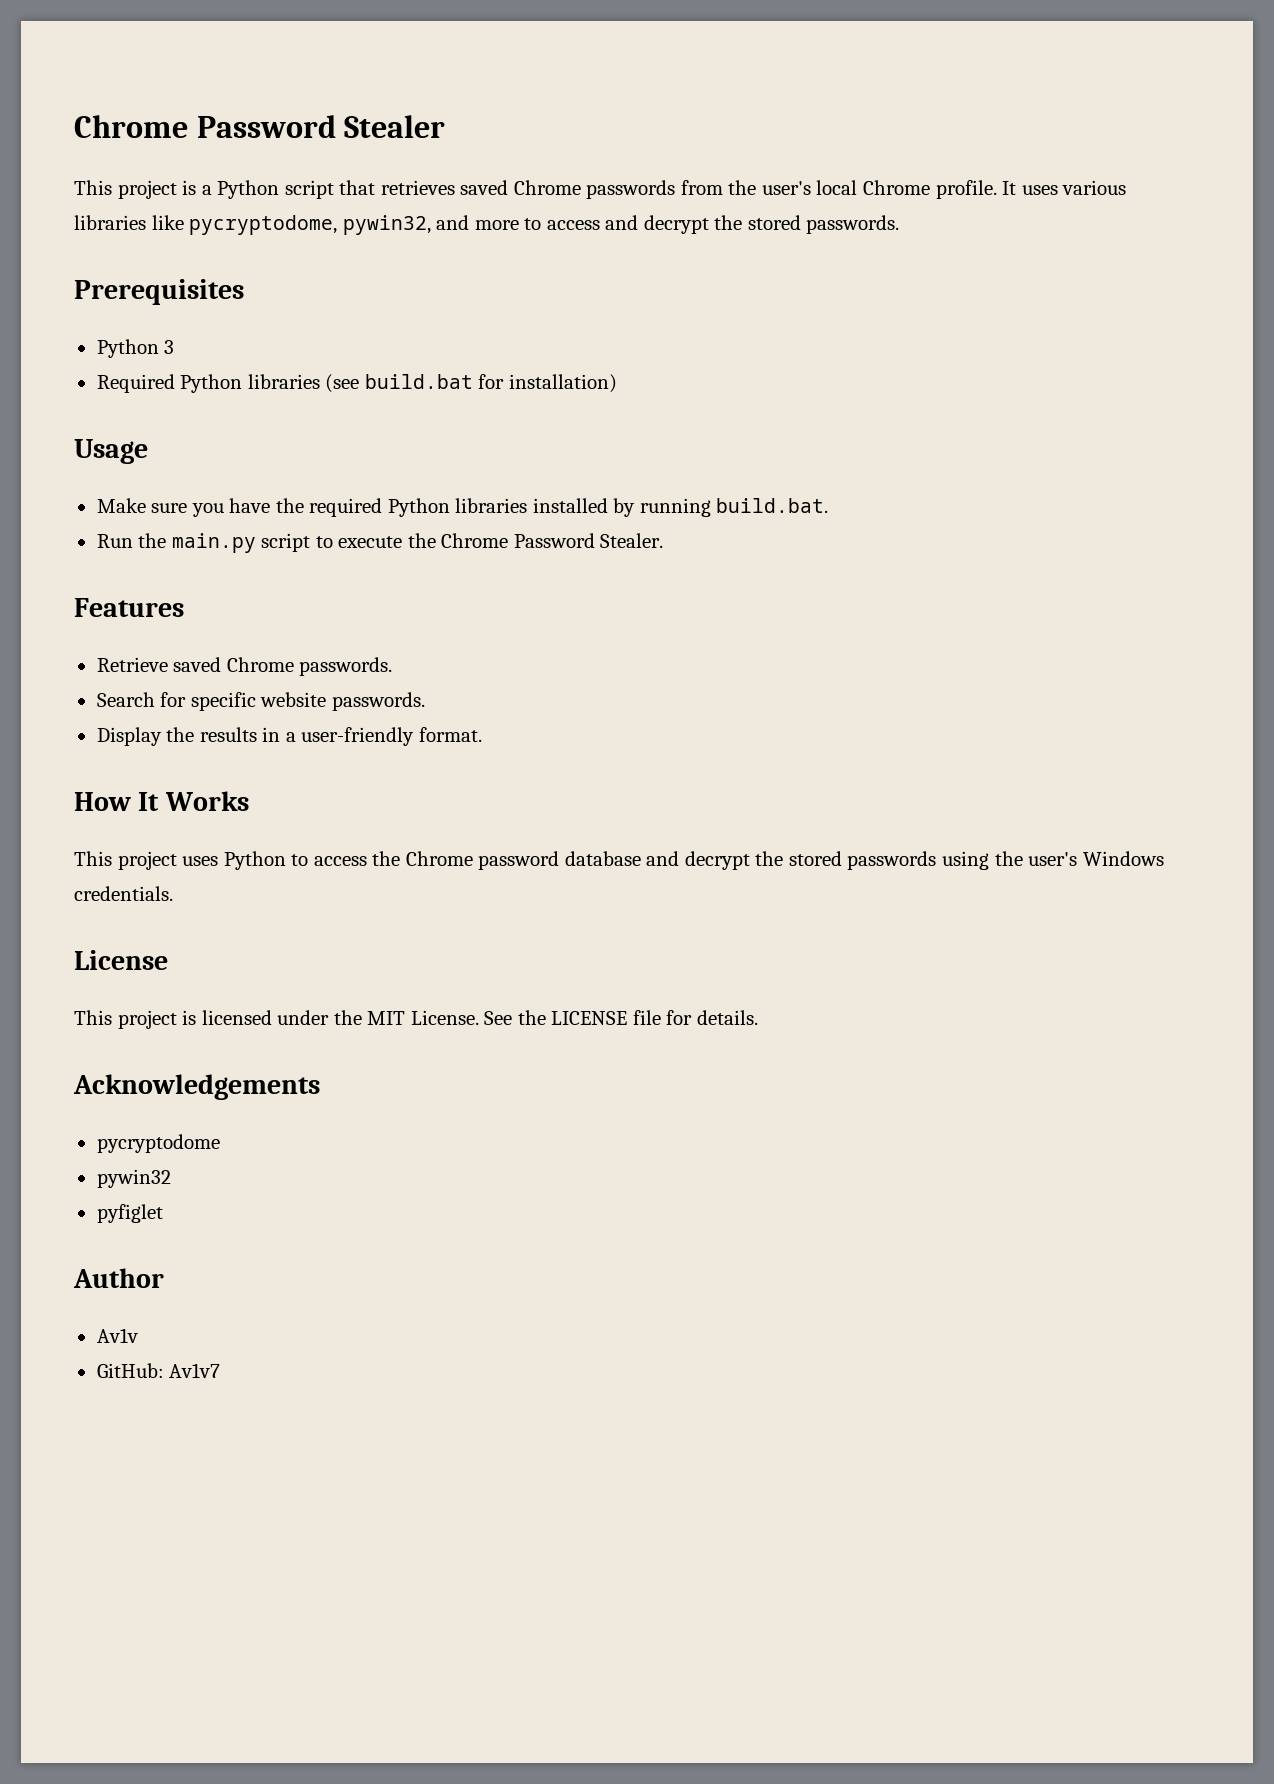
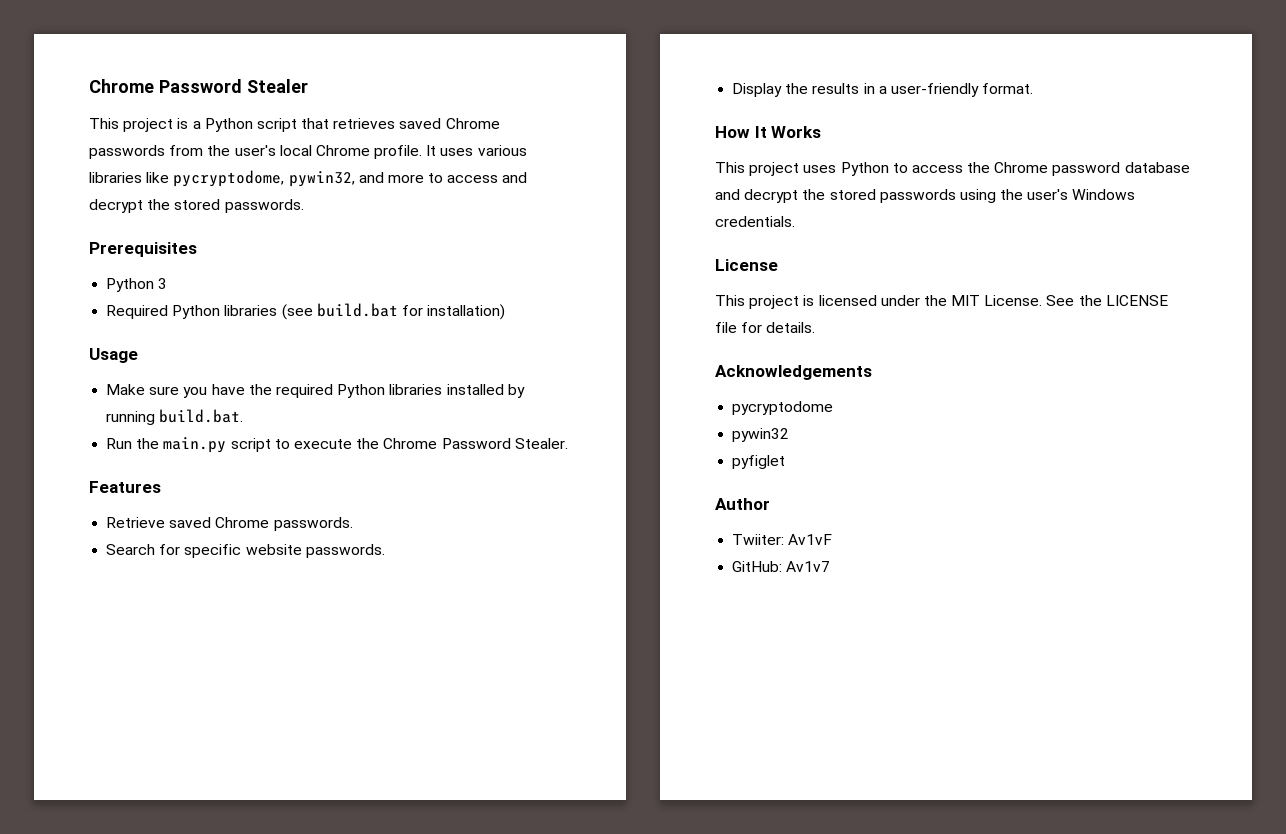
[96,1328,138,1343] Av1v -> [732,534,833,545] Twiiter: Av1vF

